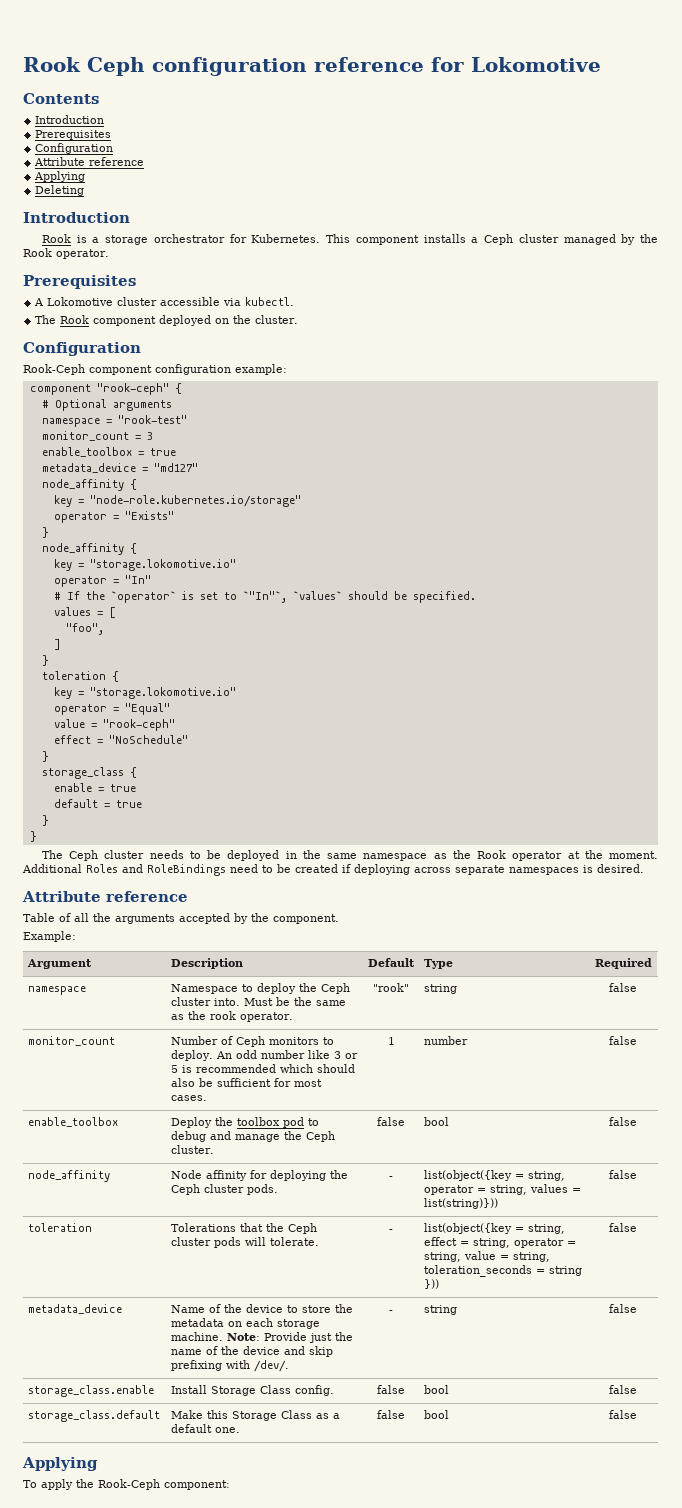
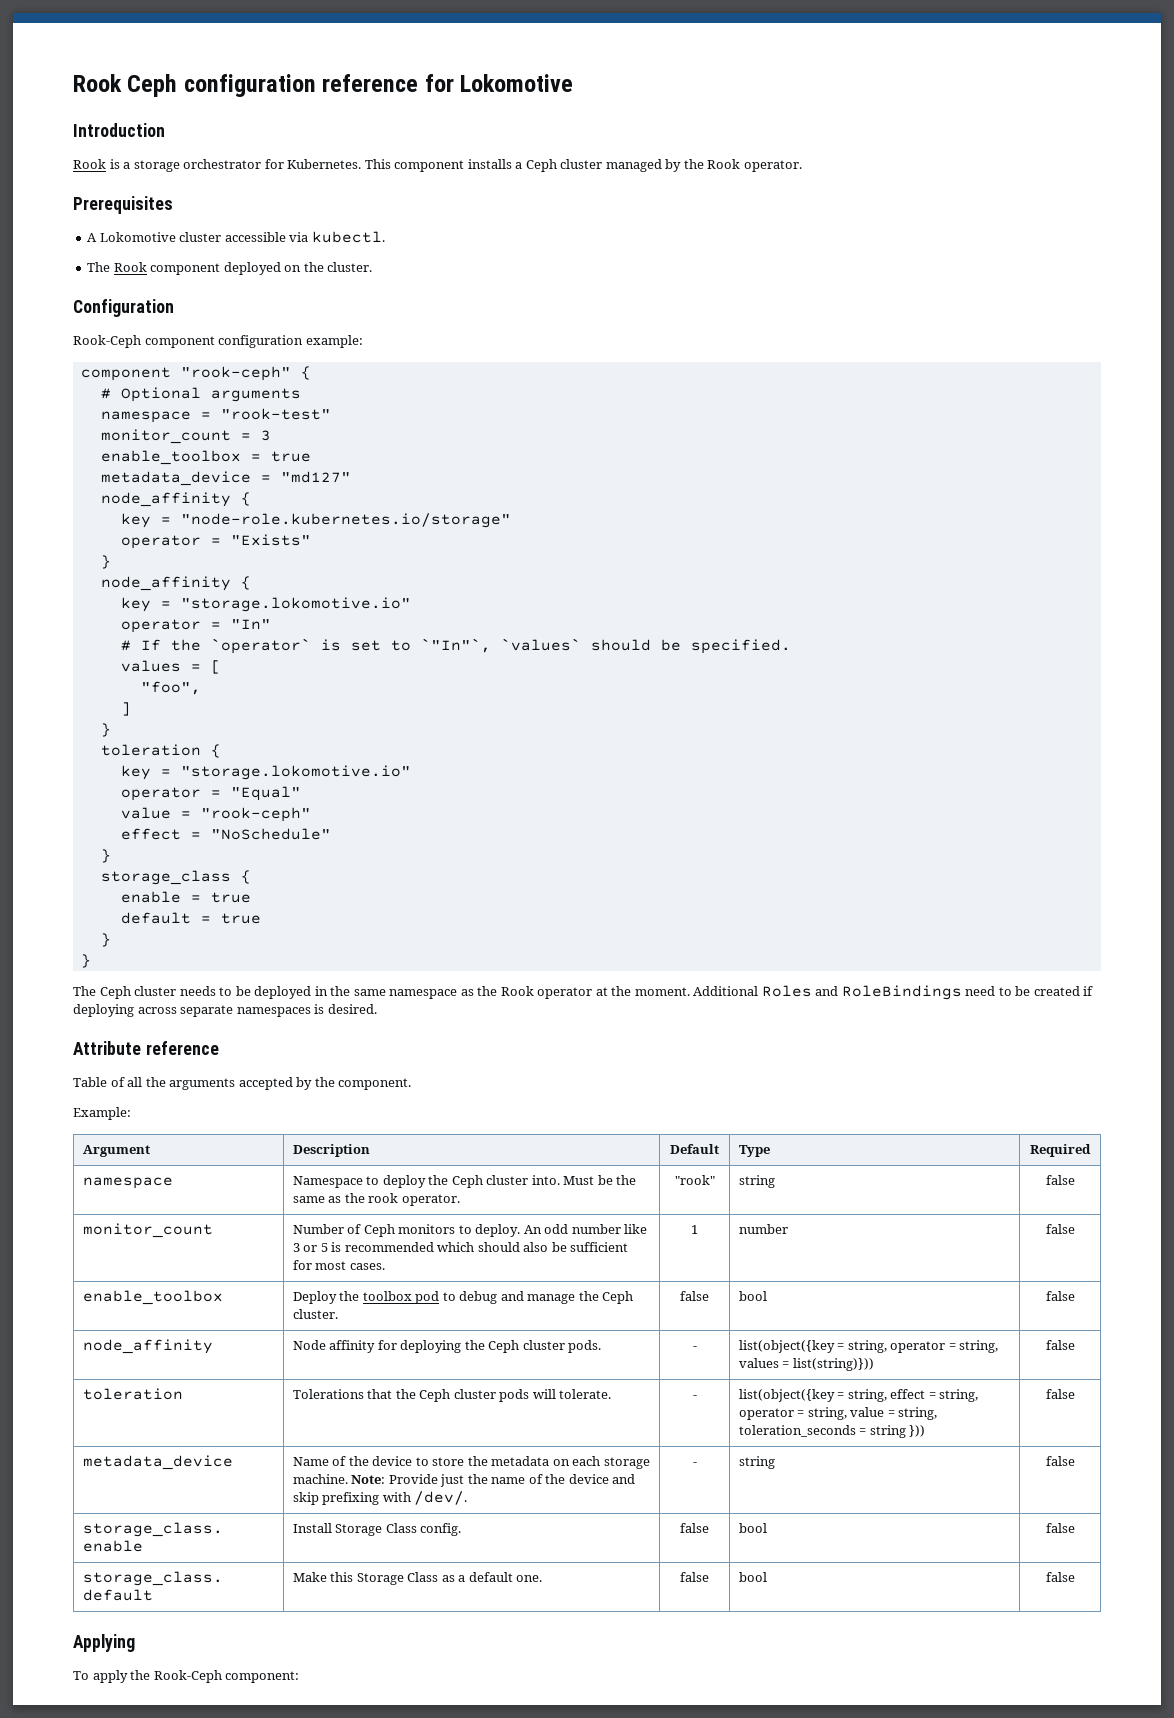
[23,93,99,104] [35,115,105,124] [35,130,112,140] [35,143,114,154] [34,157,145,166] [34,171,86,182] [35,185,85,196] // Contents // Introduction // Prerequisites // Configuration // Attribute reference // Applying // Deleting -> (574, 83) none

